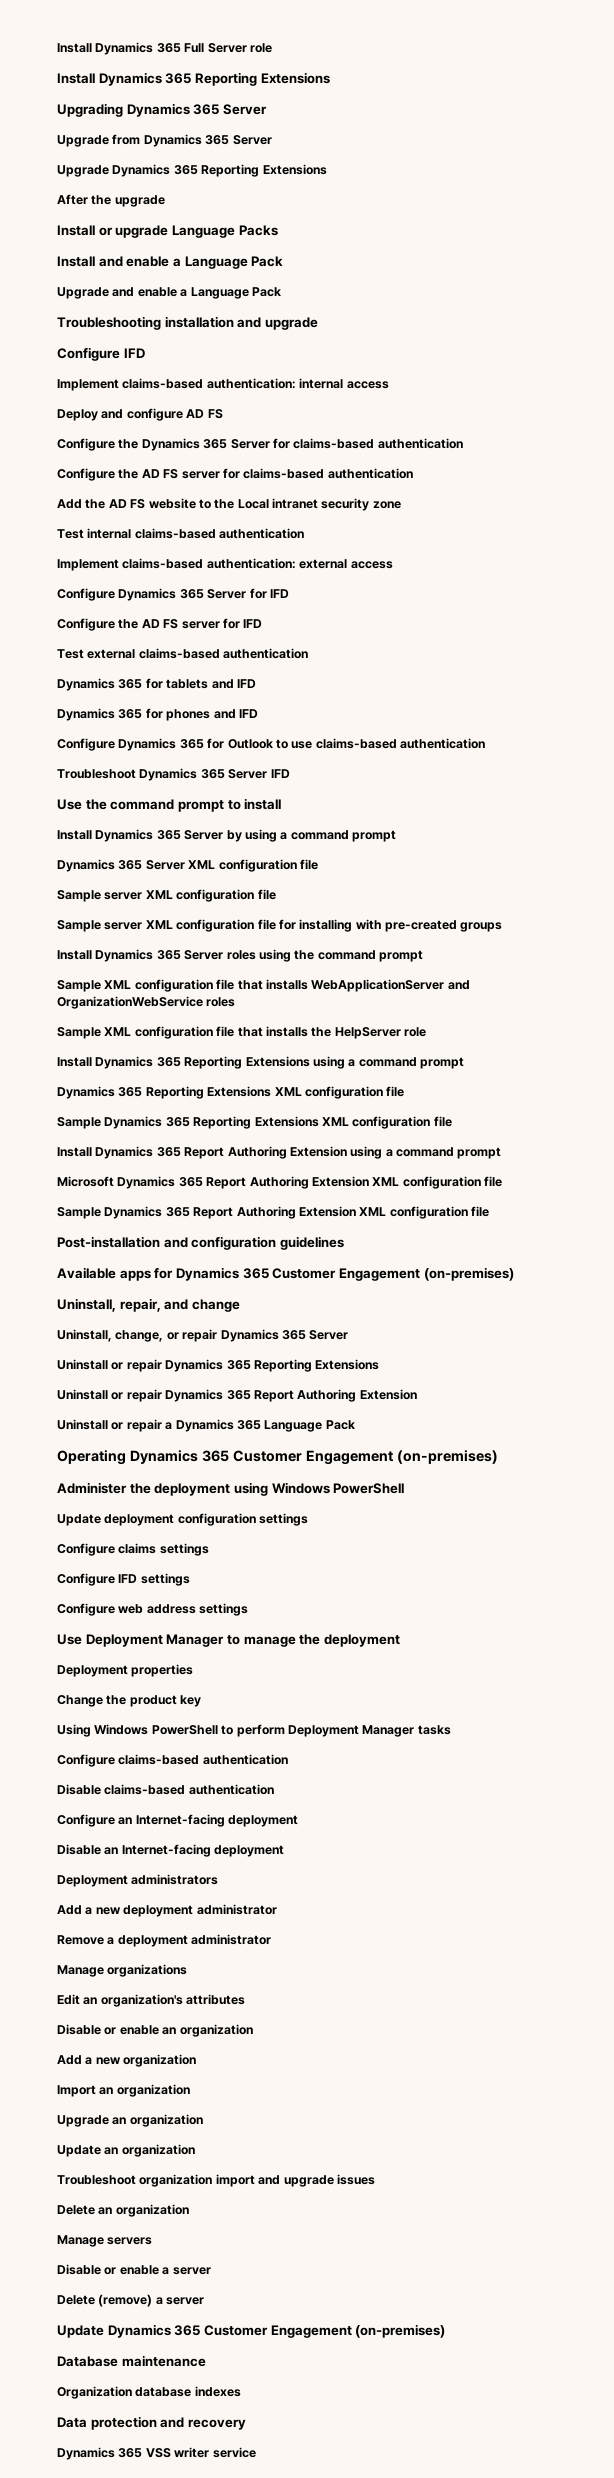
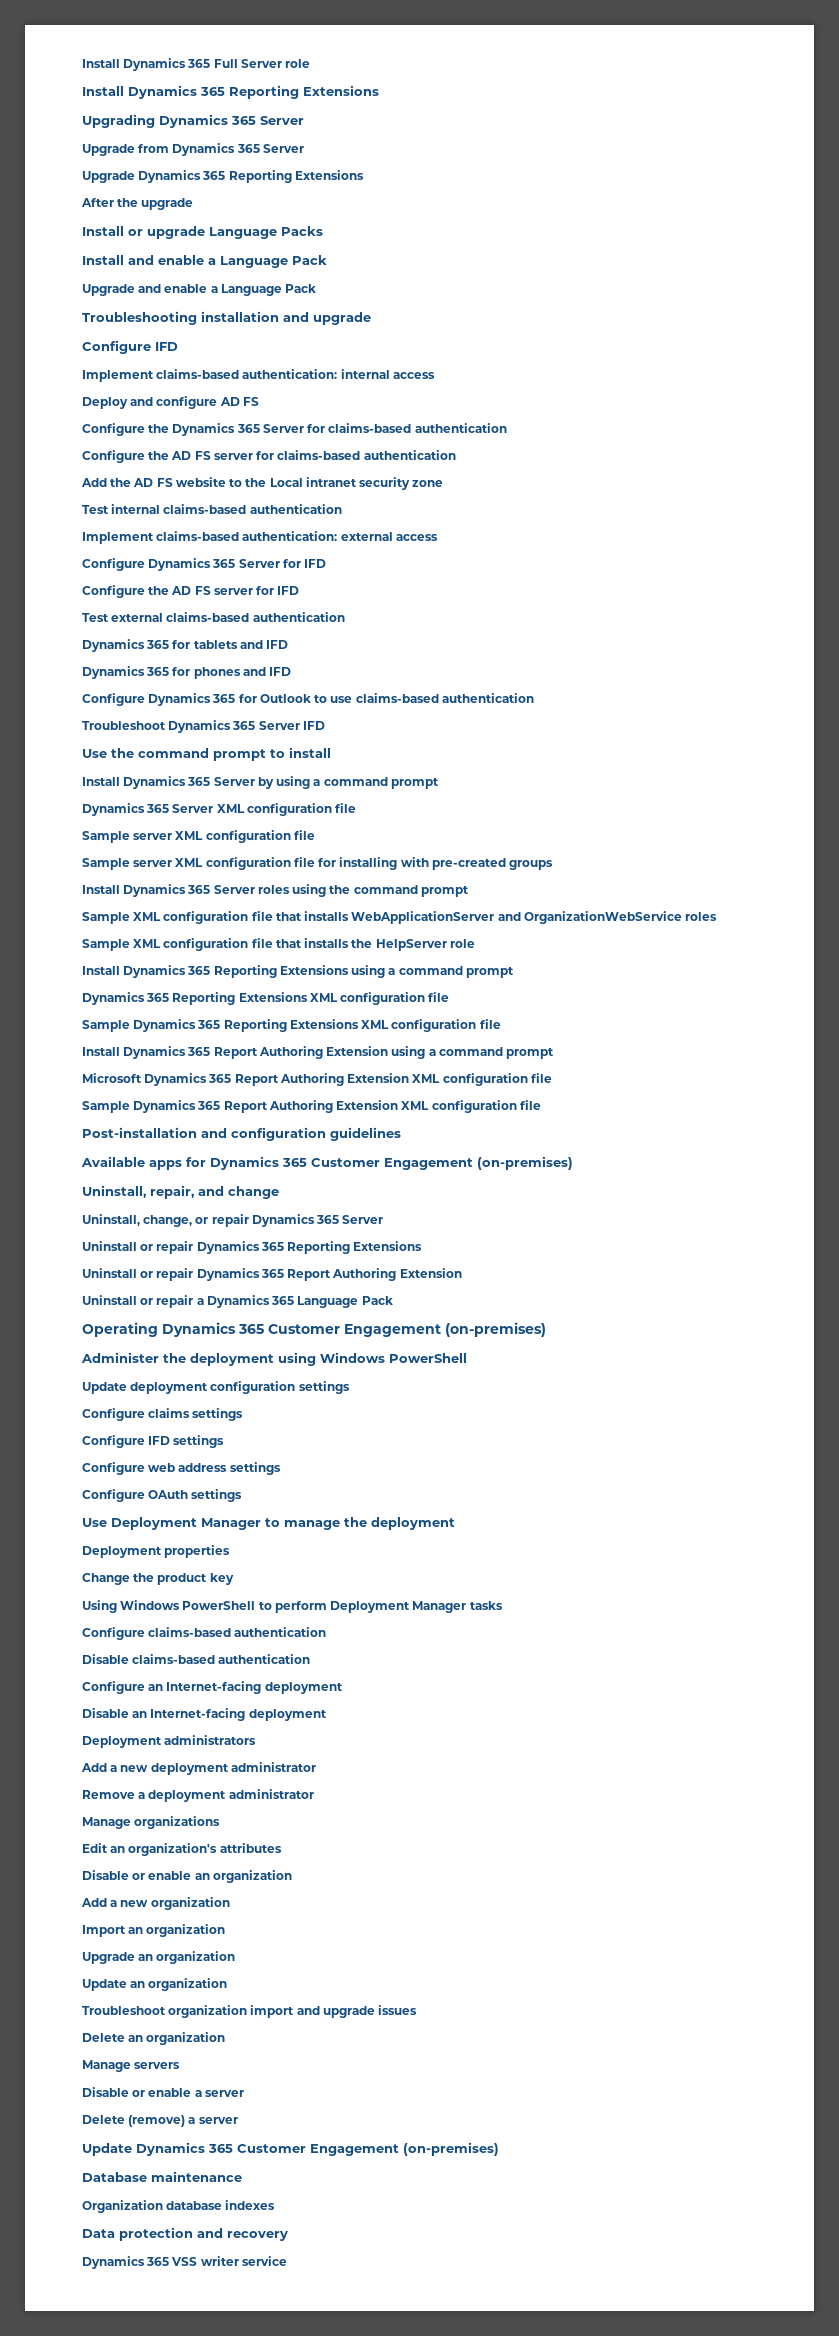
(249, 1609) none -> [82,1489,243,1502] // Configure OAuth settings

